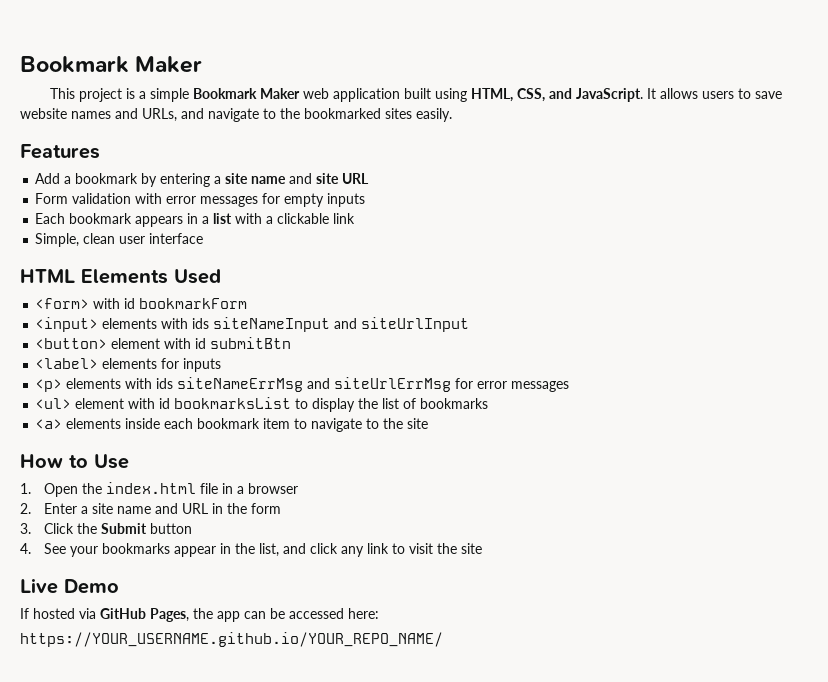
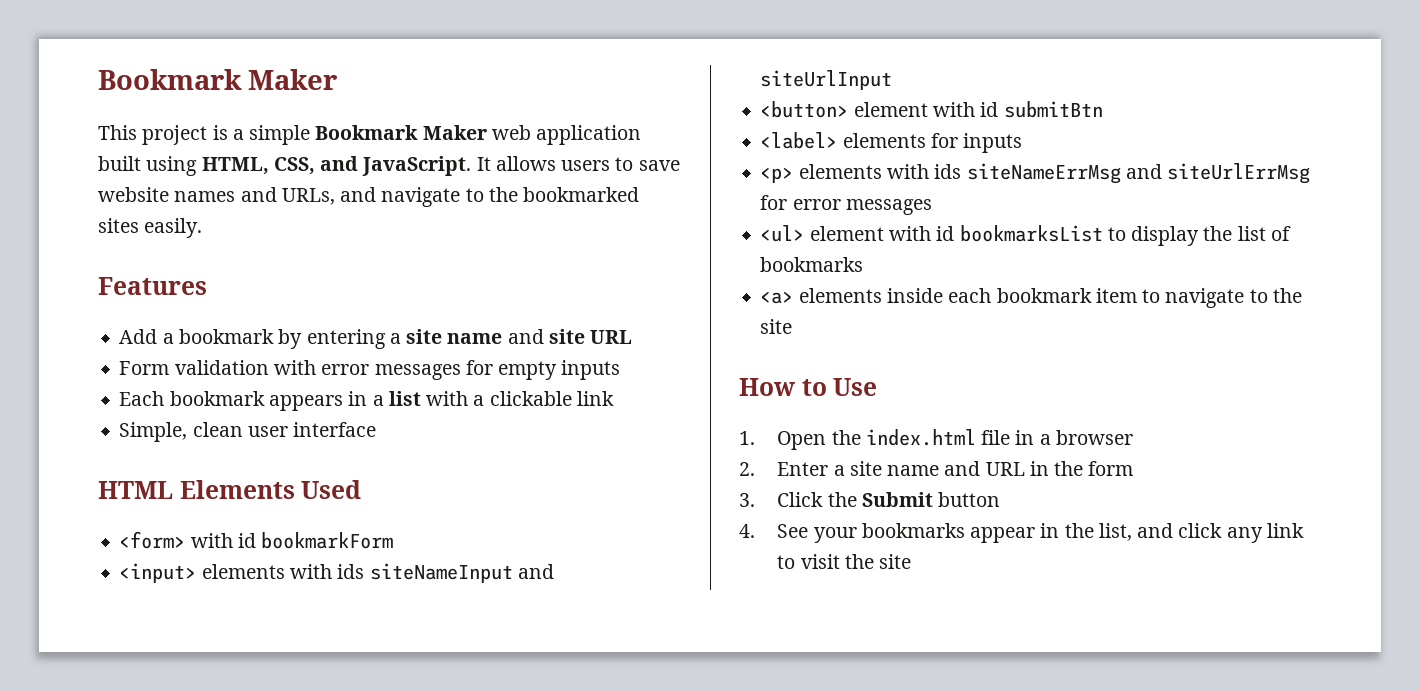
[20,578,119,594] [20,608,379,622] [20,632,443,647] // Live Demo // If hosted via GitHub Pages, the app can be accessed here: // https://YOUR_USERNAME.github.io/YOUR_REPO_NAME/ -> (912, 561) none

